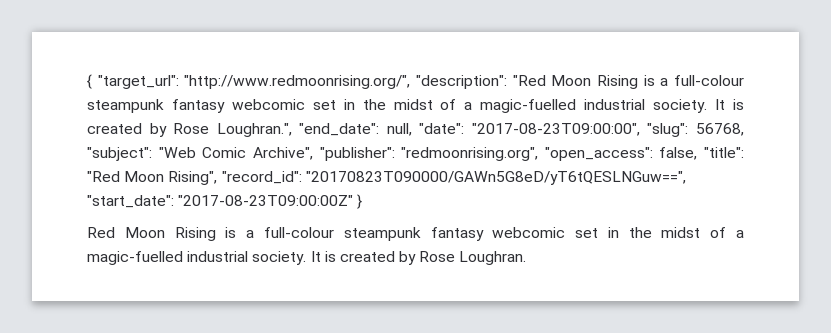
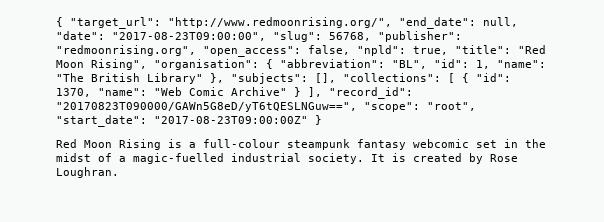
[416,75,744,89] [87,99,744,113] [87,123,292,137] "description": "Red Moon Rising is a full-colour steampunk fantasy webcomic set in the midst of a magic-fuelled industrial society. It is created by Rose Loughran.", -> (392, 22) none
[87,147,313,161] "subject": "Web Comic Archive", -> (371, 36) none
(698, 153) none -> [357,45,448,56] "npld": true,
[221,171,686,185] "record_id": "20170823T090000/GAWn5G8eD/yT6tQESLNGuw==", -> [154,59,546,70] [56,73,511,84] [56,87,413,99] [56,102,476,112] "organisation": { "abbreviation": "BL", "id": 1, "name": "The British Library" }, "subjects": [], "collections": [ { "id": 1370, "name": "Web Comic Archive" } ], "record_id": "20170823T090000/GAWn5G8eD/yT6tQESLNGuw==", "scope": "root",

